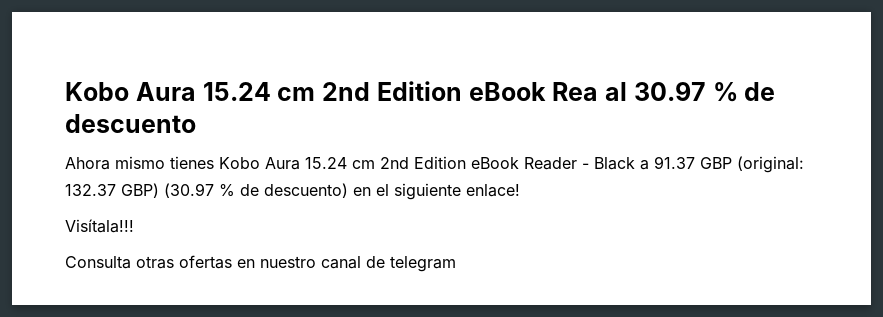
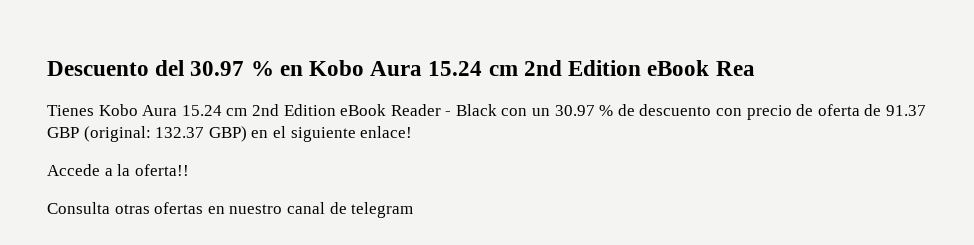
(65, 91) none -> [47,60,303,76] Descuento del 30.97 % en
[605,81,776,102] [65,114,196,133] [65,156,214,170] al 30.97 % de descuento // Ahora mismo tienes -> [47,105,94,116] // Tienes
[640,160,649,170] a -> [501,104,882,120] con un 30.97 % de descuento con precio de oferta de
[164,183,348,198] (30.97 % de descuento) -> (247, 134) none
[65,219,134,233] Visítala!!! -> [47,164,189,176] Accede a la oferta!!

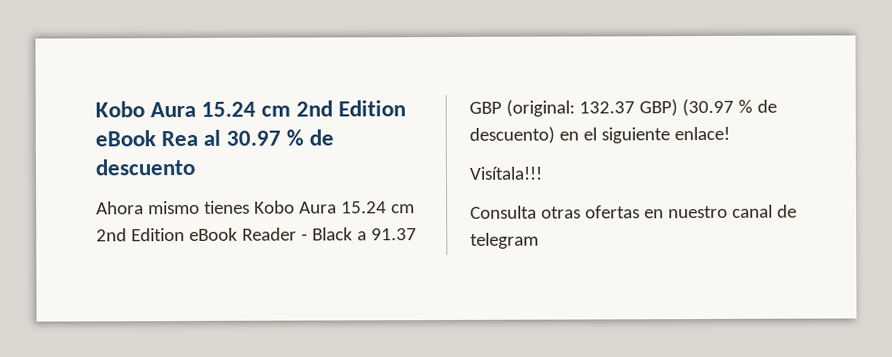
[47,60,303,76] Descuento del 30.97 % en -> (95, 109) none
[47,105,94,116] // Tienes -> [203,129,335,146] [95,158,195,176] [96,200,250,215] al 30.97 % de descuento // Ahora mismo tienes
[501,104,882,120] con un 30.97 % de descuento con precio de oferta de -> [356,231,367,241] a
(247, 134) none -> [681,98,777,117] [469,126,555,144] (30.97 % de descuento)
[47,164,189,176] Accede a la oferta!! -> [469,166,543,180] Visítala!!!

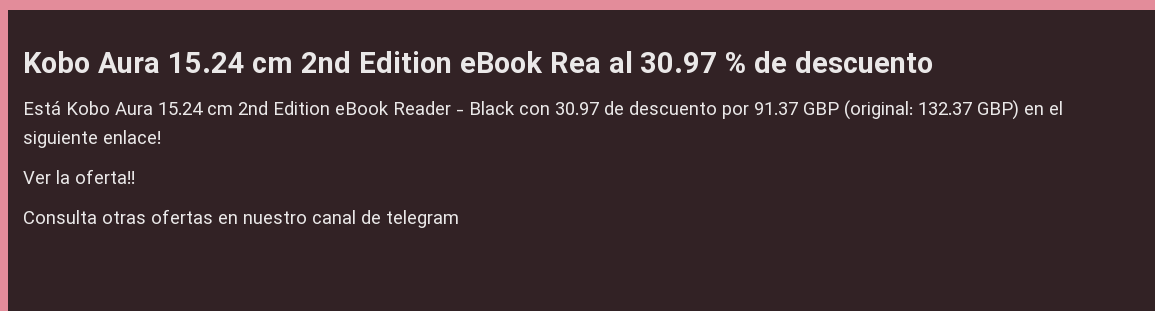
[96,200,250,215] Ahora mismo tienes -> [23,101,61,115] Está
[356,231,367,241] a -> [519,101,749,119] con 30.97 de descuento por
[681,98,777,117] [469,126,555,144] (30.97 % de descuento) -> (1019, 110) none
[469,166,543,180] Visítala!!! -> [23,169,135,184] Ver la oferta!!

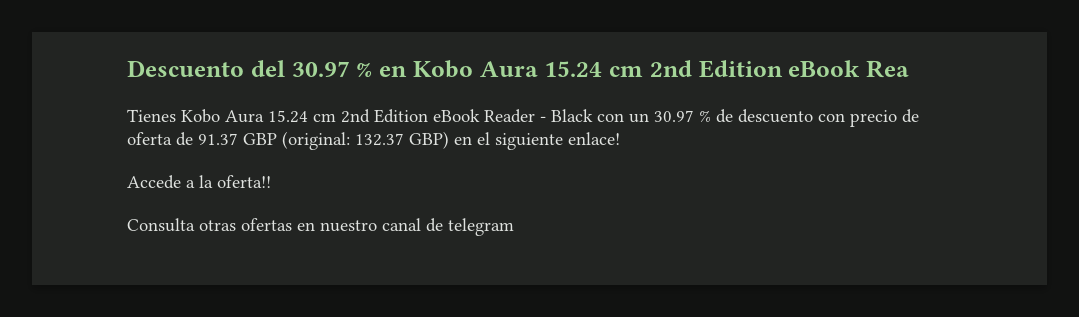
(23, 62) none -> [127,60,407,77] Descuento del 30.97 % en
[608,51,933,73] [23,101,61,115] al 30.97 % de descuento // Está -> [127,109,176,122] // Tienes
[555,101,749,119] 30.97 de descuento por -> [629,109,919,127] [127,132,193,146] un 30.97 % de descuento con precio de oferta de
[23,171,51,184] Ver -> [127,175,195,189] Accede a

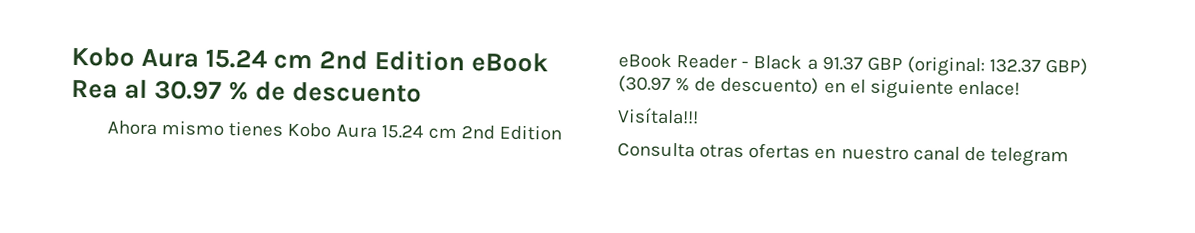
[127,60,407,77] Descuento del 30.97 % en -> (71, 56) none
[127,109,176,122] // Tienes -> [124,79,423,103] [107,120,284,137] al 30.97 % de descuento // Ahora mismo tienes
[597,109,919,127] [127,132,193,146] con un 30.97 % de descuento con precio de oferta de -> [806,58,818,70] a
(449, 140) none -> [618,75,820,95] (30.97 % de descuento)
[127,175,271,189] Accede a la oferta!! -> [617,107,699,125] Visítala!!!

